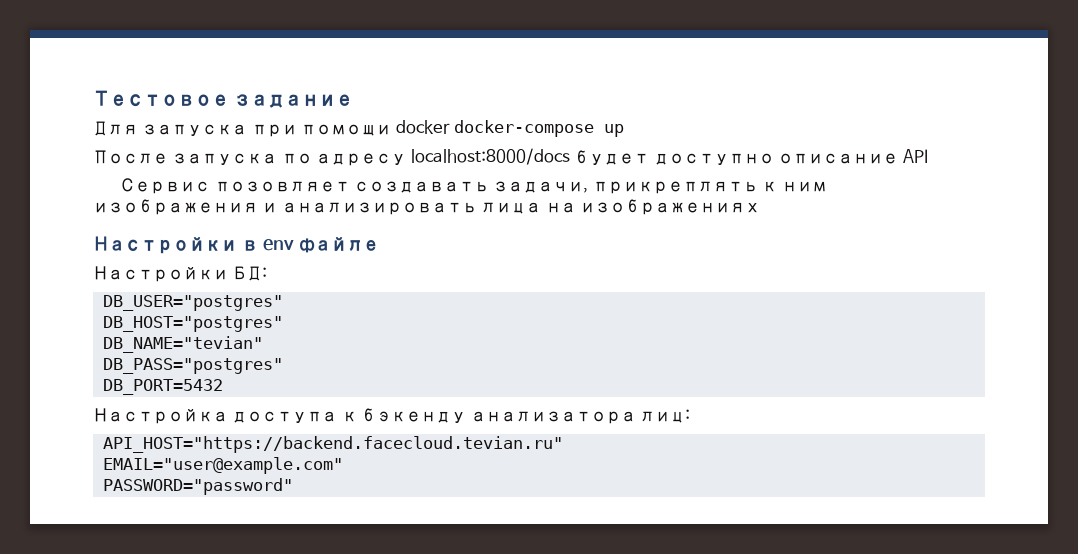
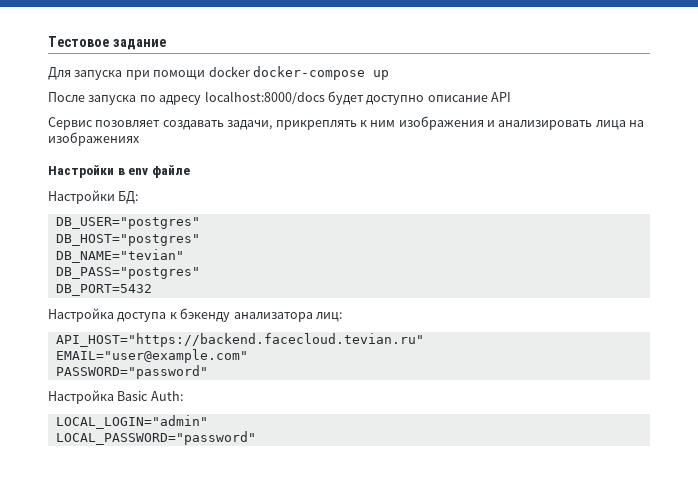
(293, 486) none -> [48,390,183,404] [55,415,208,429] [55,431,256,445] // Настройка Basic Auth: // LOCAL_LOGIN="admin" // LOCAL_PASSWORD="password"

